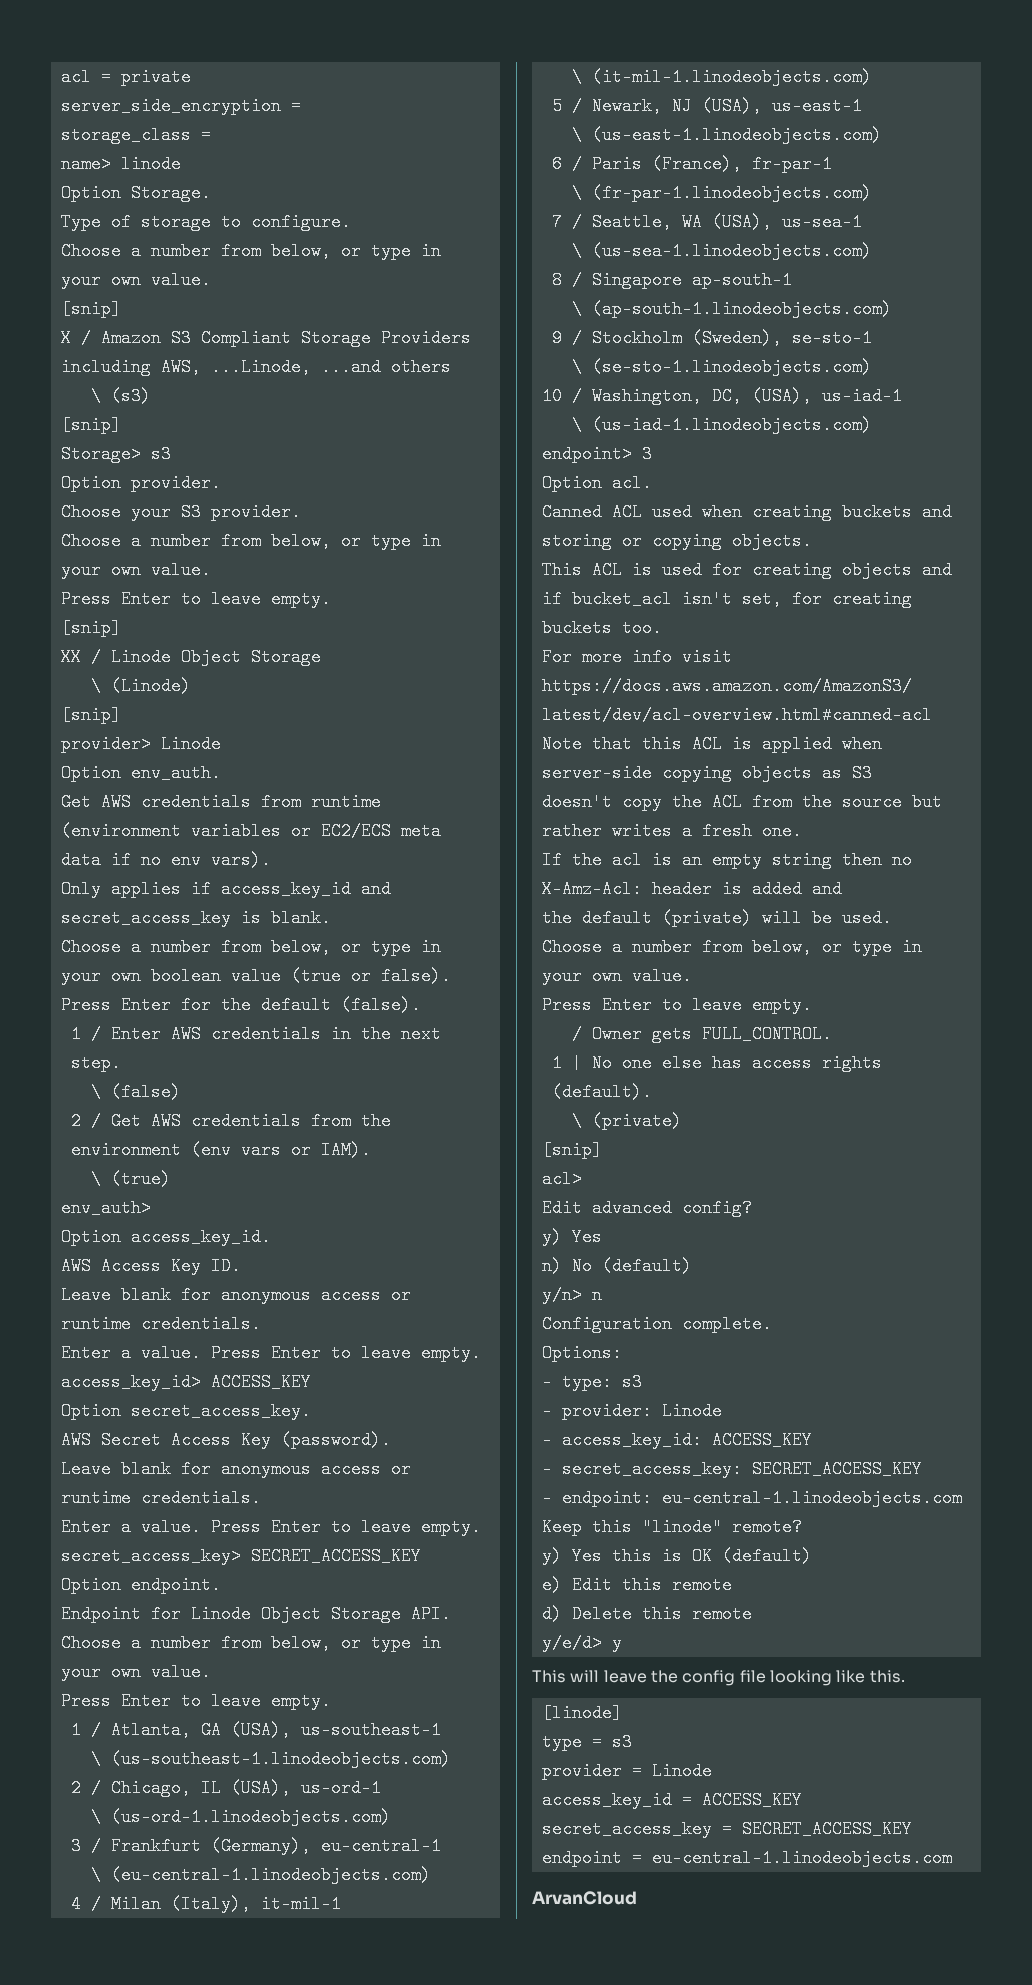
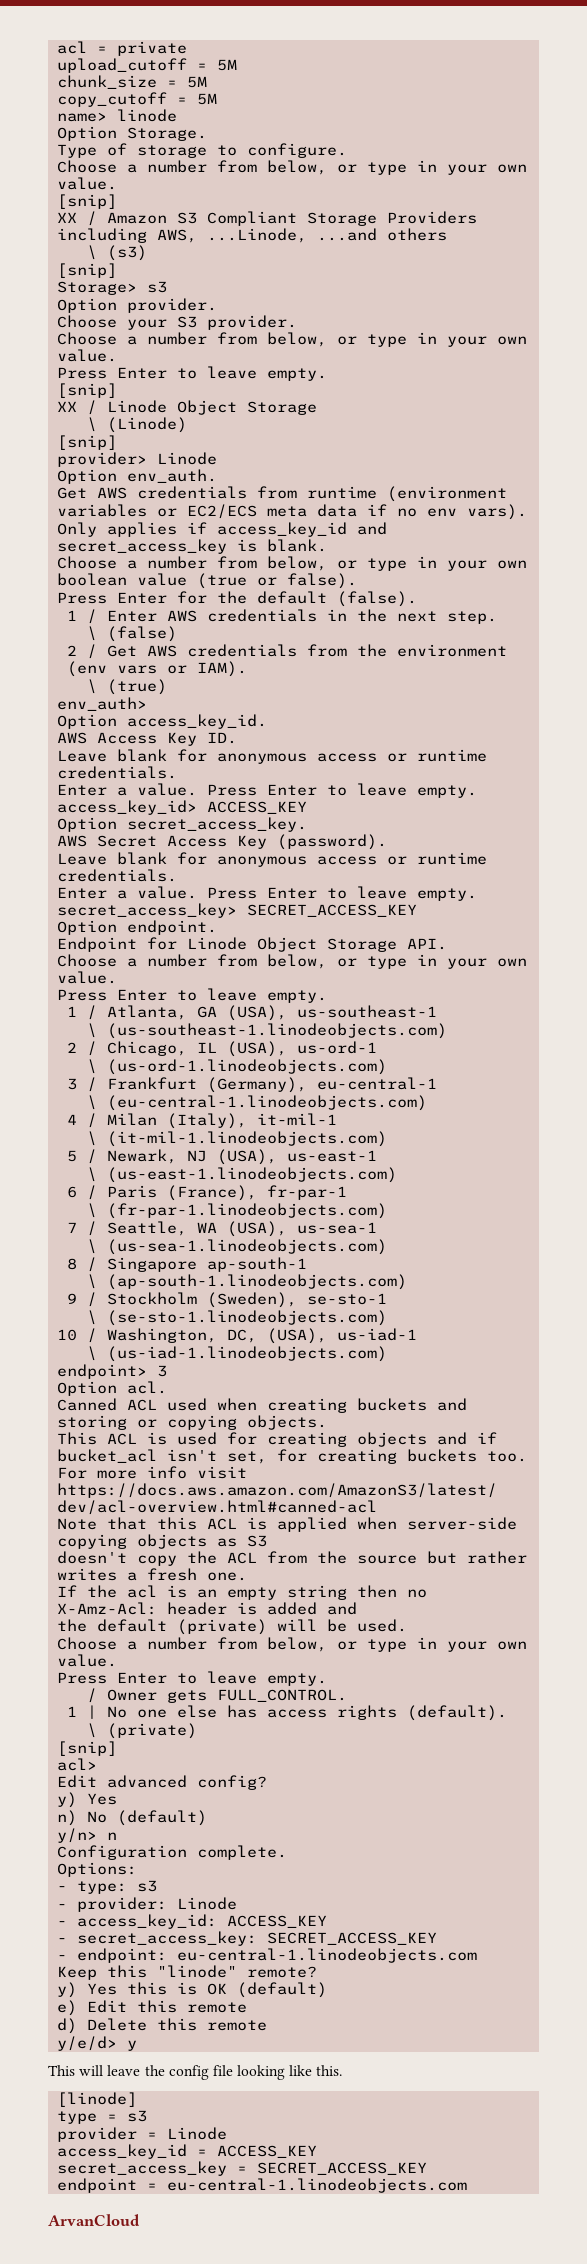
[60,97,301,115] [60,126,211,144] server_side_encryption = // storage_class = -> [57,58,238,73] [57,75,208,89] [57,92,218,107] upload_cutoff = 5M // chunk_size = 5M // copy_cutoff = 5M
[60,329,71,347] X -> [57,212,78,223] XX

